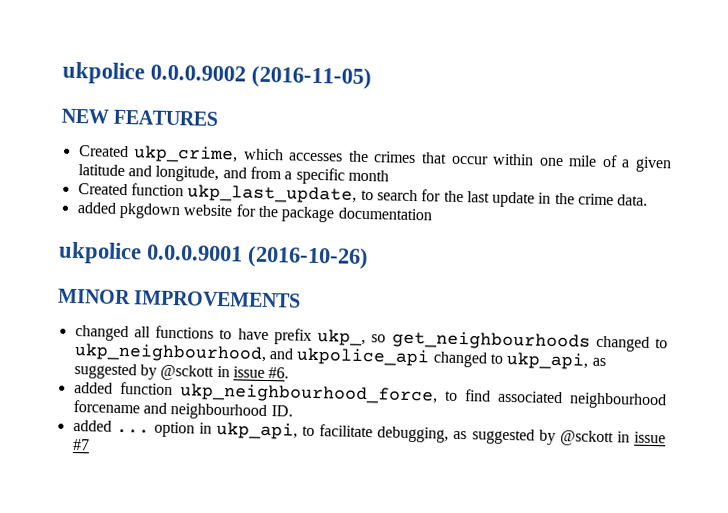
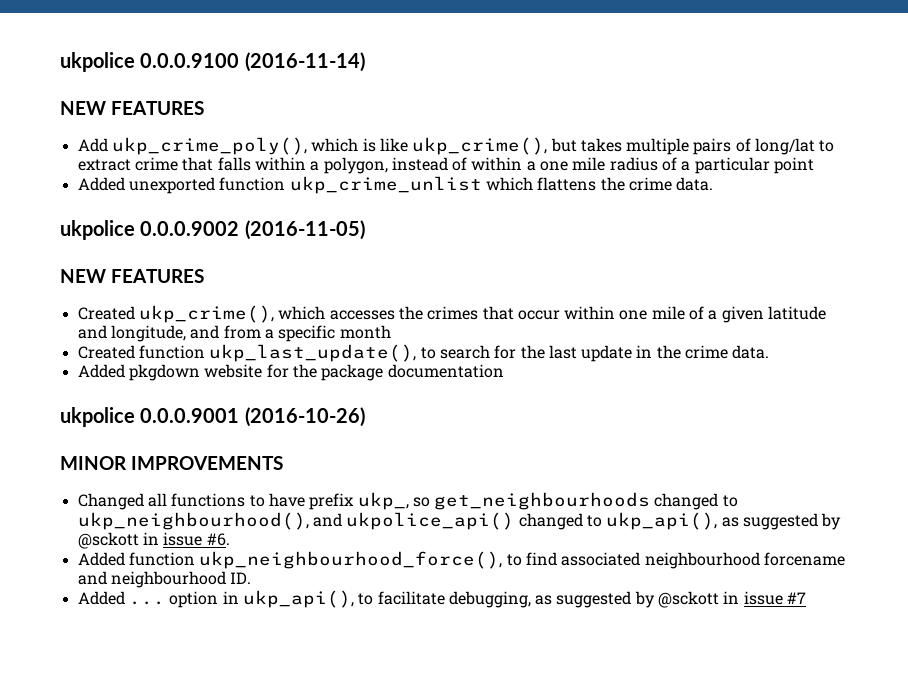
[62,61,145,85] ukpolice -> [60,52,365,72] [60,101,204,115] [77,137,835,155] [77,157,815,174] [77,176,714,194] [60,220,135,240] ukpolice 0.0.0.9100 (2016-11-14) // NEW FEATURES // Add ukp_crime_poly(), which is like ukp_crime(), but takes multiple pairs of long/lat to extract crime that falls within a polygon, instead of within a one mile radius of a particular point // Added unexported function ukp_crime_unlist which flattens the crime data. // ukpolice
[133,145,239,164] ukp_crime, -> [138,305,274,323] ukp_crime(),
[187,184,358,204] ukp_last_update, -> [209,344,417,362] ukp_last_update(),
[76,202,117,214] added -> [77,364,125,378] Added
[74,325,129,342] changed -> [77,493,144,510] Changed
[73,342,590,370] ukp_neighbourhood, and ukpolice_api changed to ukp_api, -> [77,512,718,530] ukp_neighbourhood(), and ukpolice_api() changed to ukp_api(),
[73,381,438,405] added function ukp_neighbourhood_force, -> [77,551,503,569] Added function ukp_neighbourhood_force(),
[72,419,112,432] added -> [77,591,125,605] Added
[216,421,299,440] ukp_api, -> [242,590,354,608] ukp_api(),

